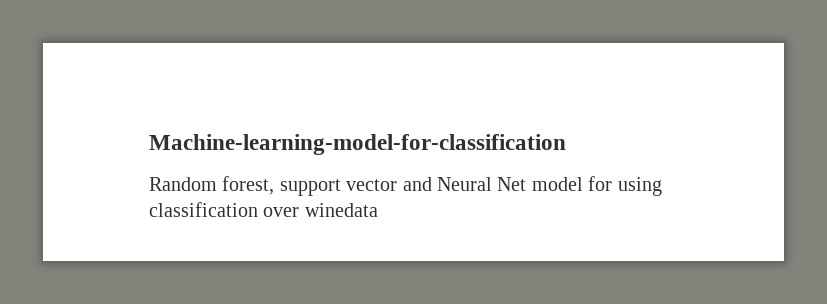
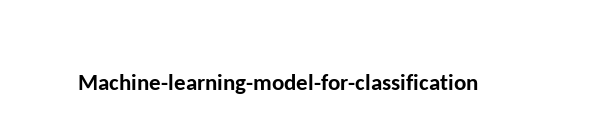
[149,176,662,196] [149,202,378,217] // Random forest, support vector and Neural Net model for using classification over winedata -> (478, 84) none

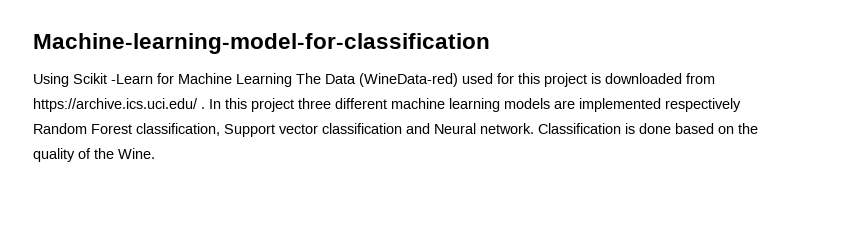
(478, 84) none -> [33,73,715,87] [33,98,741,112] [33,123,758,137] [33,148,155,162] // Using Scikit -Learn for Machine Learning The Data (WineData-red) used for this project is downloaded from https://archive.ics.uci.edu/ . In this project three different machine learning models are implemented respectively Random Forest classification, Support vector classification and Neural network. Classification is done based on the quality of the Wine.

